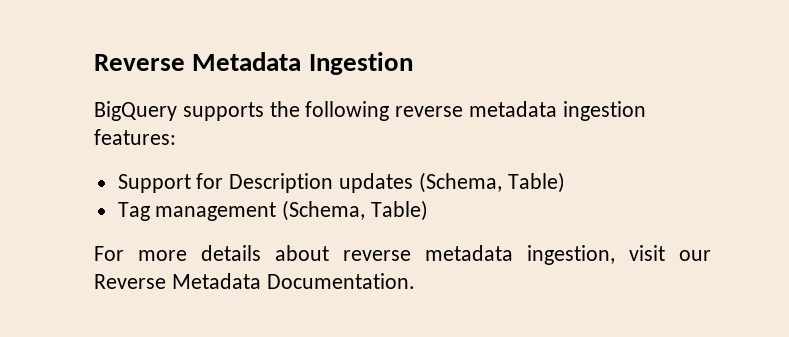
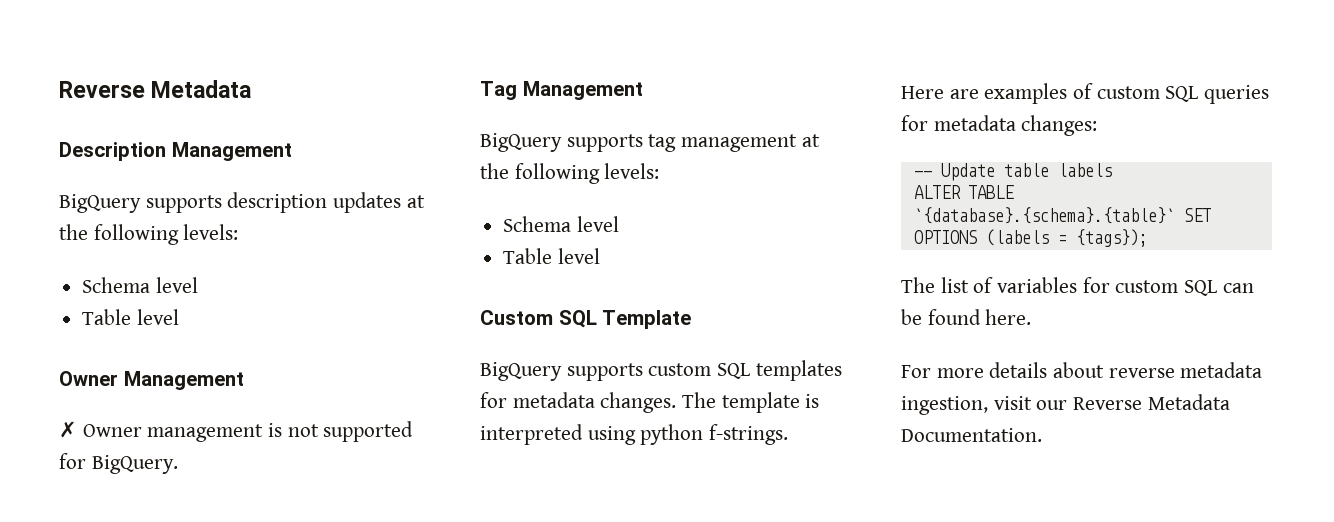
[94,52,413,75] [94,101,646,121] [94,129,176,145] [117,172,565,193] [117,200,429,221] Reverse Metadata Ingestion // BigQuery supports the following reverse metadata ingestion features: // Support for Description updates (Schema, Table) // Tag management (Schema, Table) -> [59,80,252,98] [59,142,292,161] [59,192,425,213] [59,224,239,245] [82,277,198,293] [82,309,179,325] [59,371,244,390] [59,421,414,442] [59,453,178,474] [480,81,643,100] [480,133,820,152] [480,163,660,184] [503,216,619,232] [503,248,600,264] [480,310,692,329] [480,360,842,381] [480,392,820,413] [480,424,789,445] [901,83,1270,104] [901,115,1098,136] [913,163,1112,181] [913,185,1014,199] [913,207,1211,224] [913,229,1148,247] [901,277,1254,296] [901,309,1032,325] Reverse Metadata // Description Management // BigQuery supports description updates at the following levels: // Schema level // Table level // Owner Management // ✗ Owner management is not supported for BigQuery. // Tag Management // BigQuery supports tag management at the following levels: // Schema level // Table level // Custom SQL Template // BigQuery supports custom SQL templates for metadata changes. The template is interpreted using python f-strings. // Here are examples of custom SQL queries for metadata changes: // -- Update table labels // ALTER TABLE `{database}.{schema}.{table}` SET OPTIONS (labels = {tags}); // The list of variables for custom SQL can be found here.

